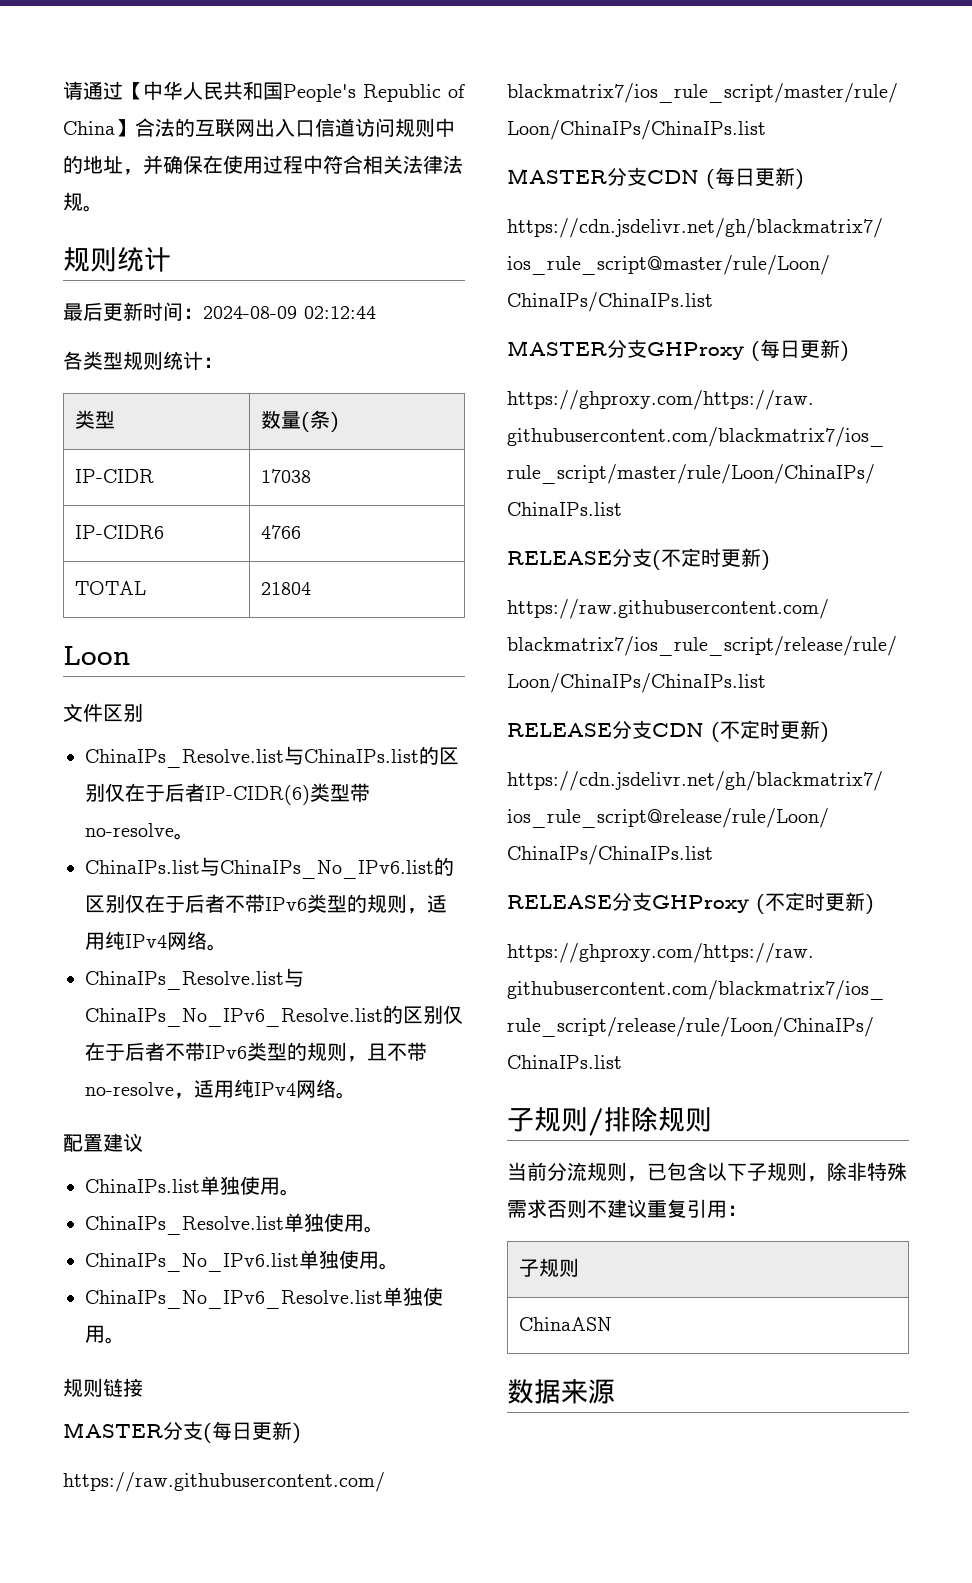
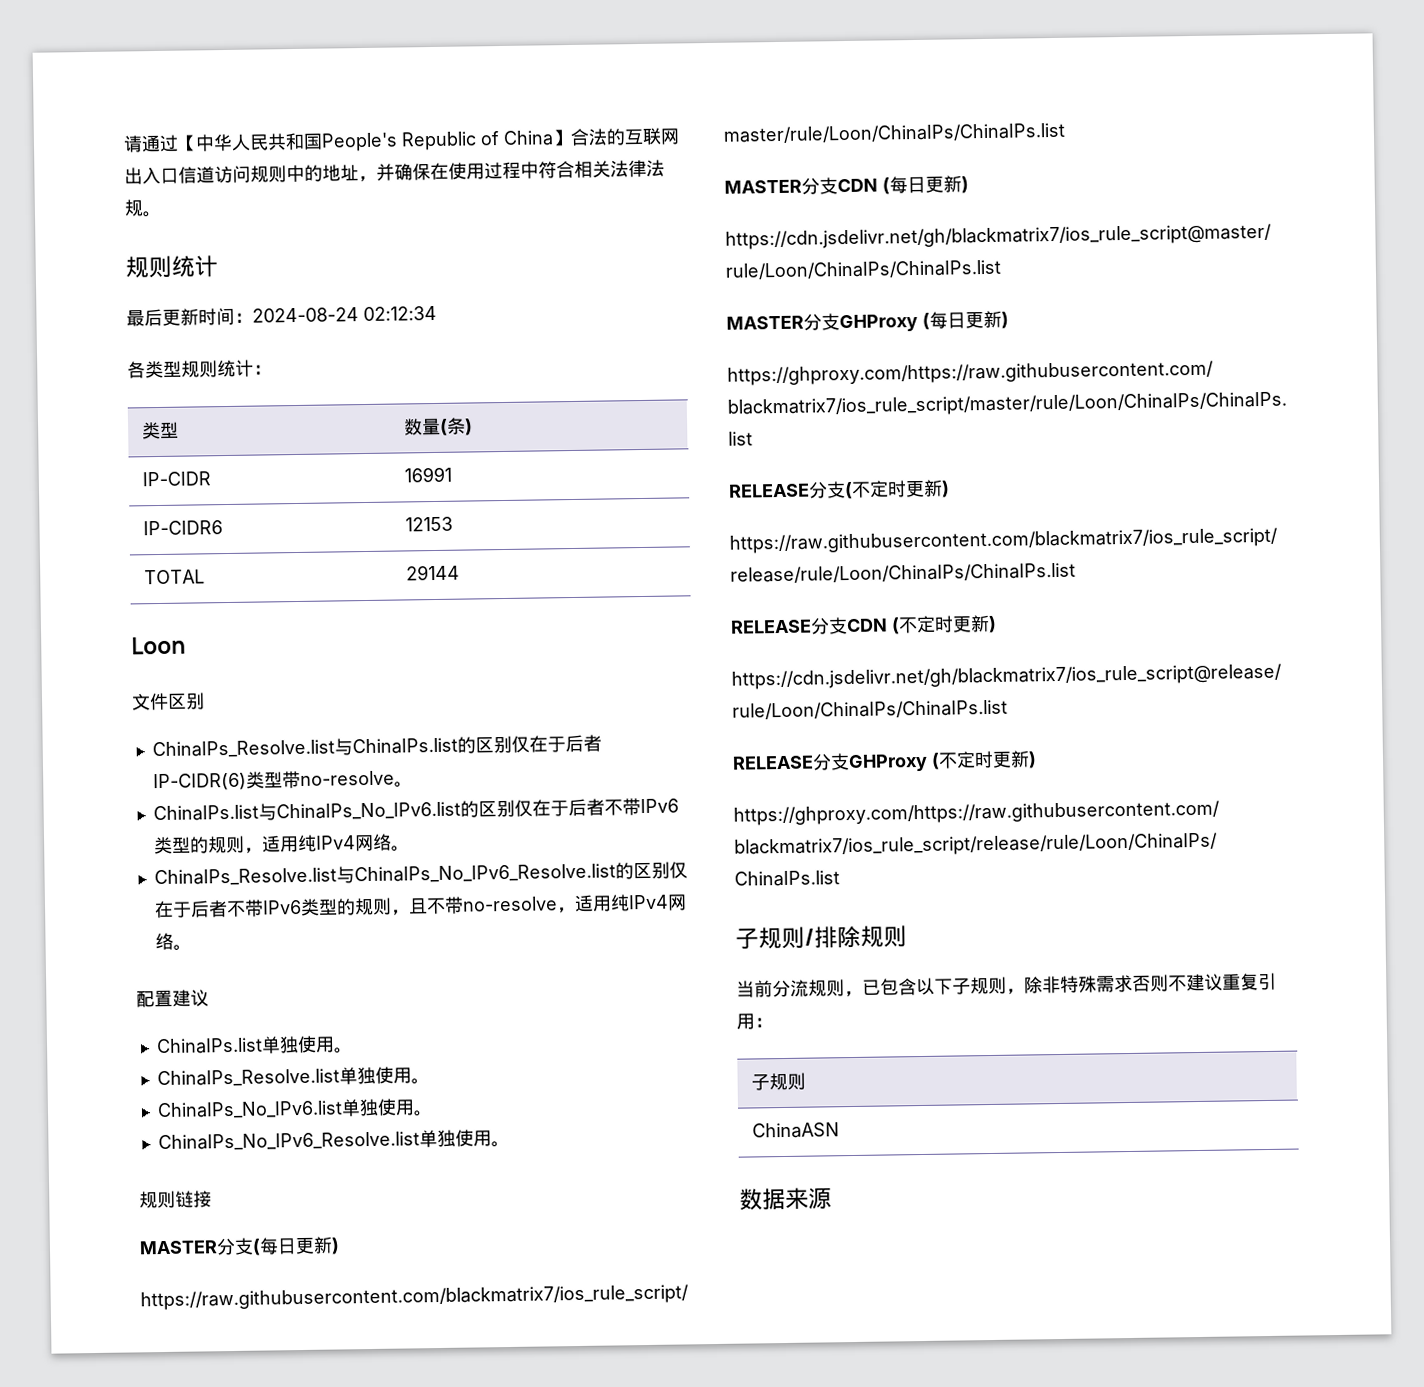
[203,306,376,319] 2024-08-09 02:12:44 -> [252,305,437,323] 2024-08-24 02:12:34
[260,469,311,483] 17038 -> [403,466,452,483] 16991
[260,525,301,539] 4766 -> [404,516,453,532] 12153
[260,582,311,595] 21804 -> [405,564,460,581] 29144

